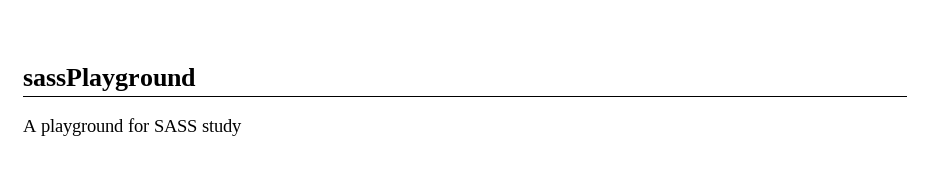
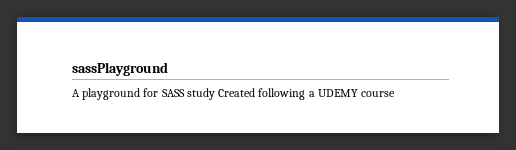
(242, 127) none -> [218,88,396,100] Created following a UDEMY course

